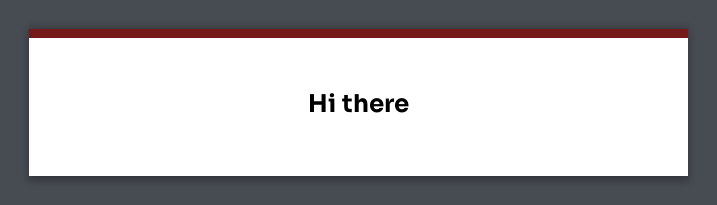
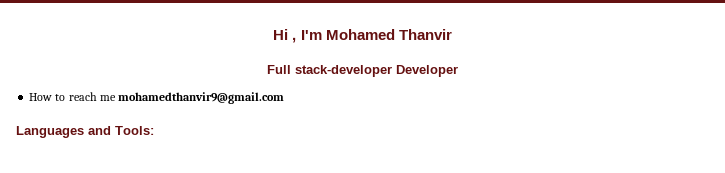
[342,94,410,113] there -> [292,29,452,43] [267,65,458,77] [29,92,285,104] [16,126,154,138] , I'm Mohamed Thanvir // Full stack-developer Developer // How to reach me mohamedthanvir9@gmail.com // Languages and Tools:

